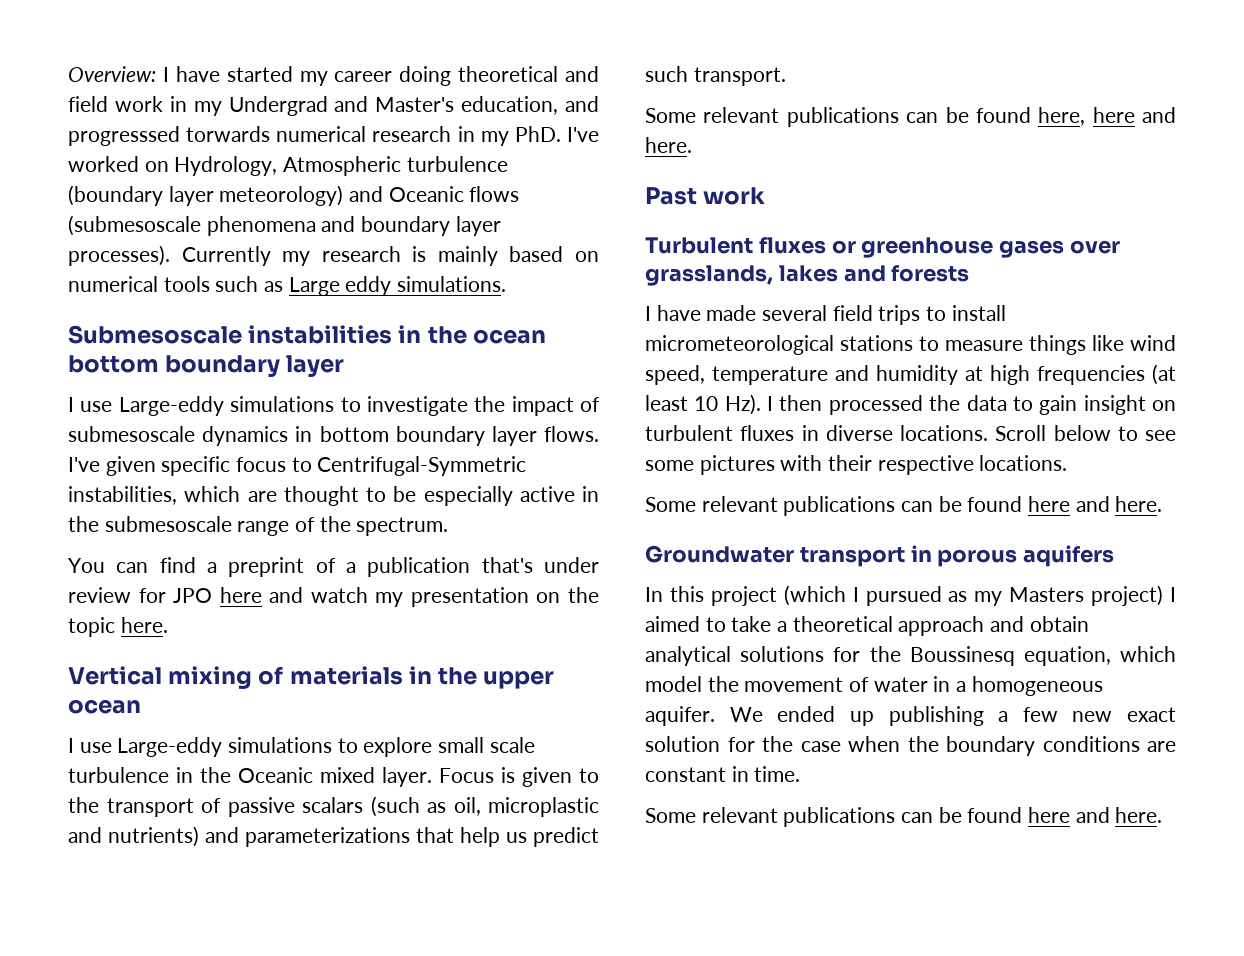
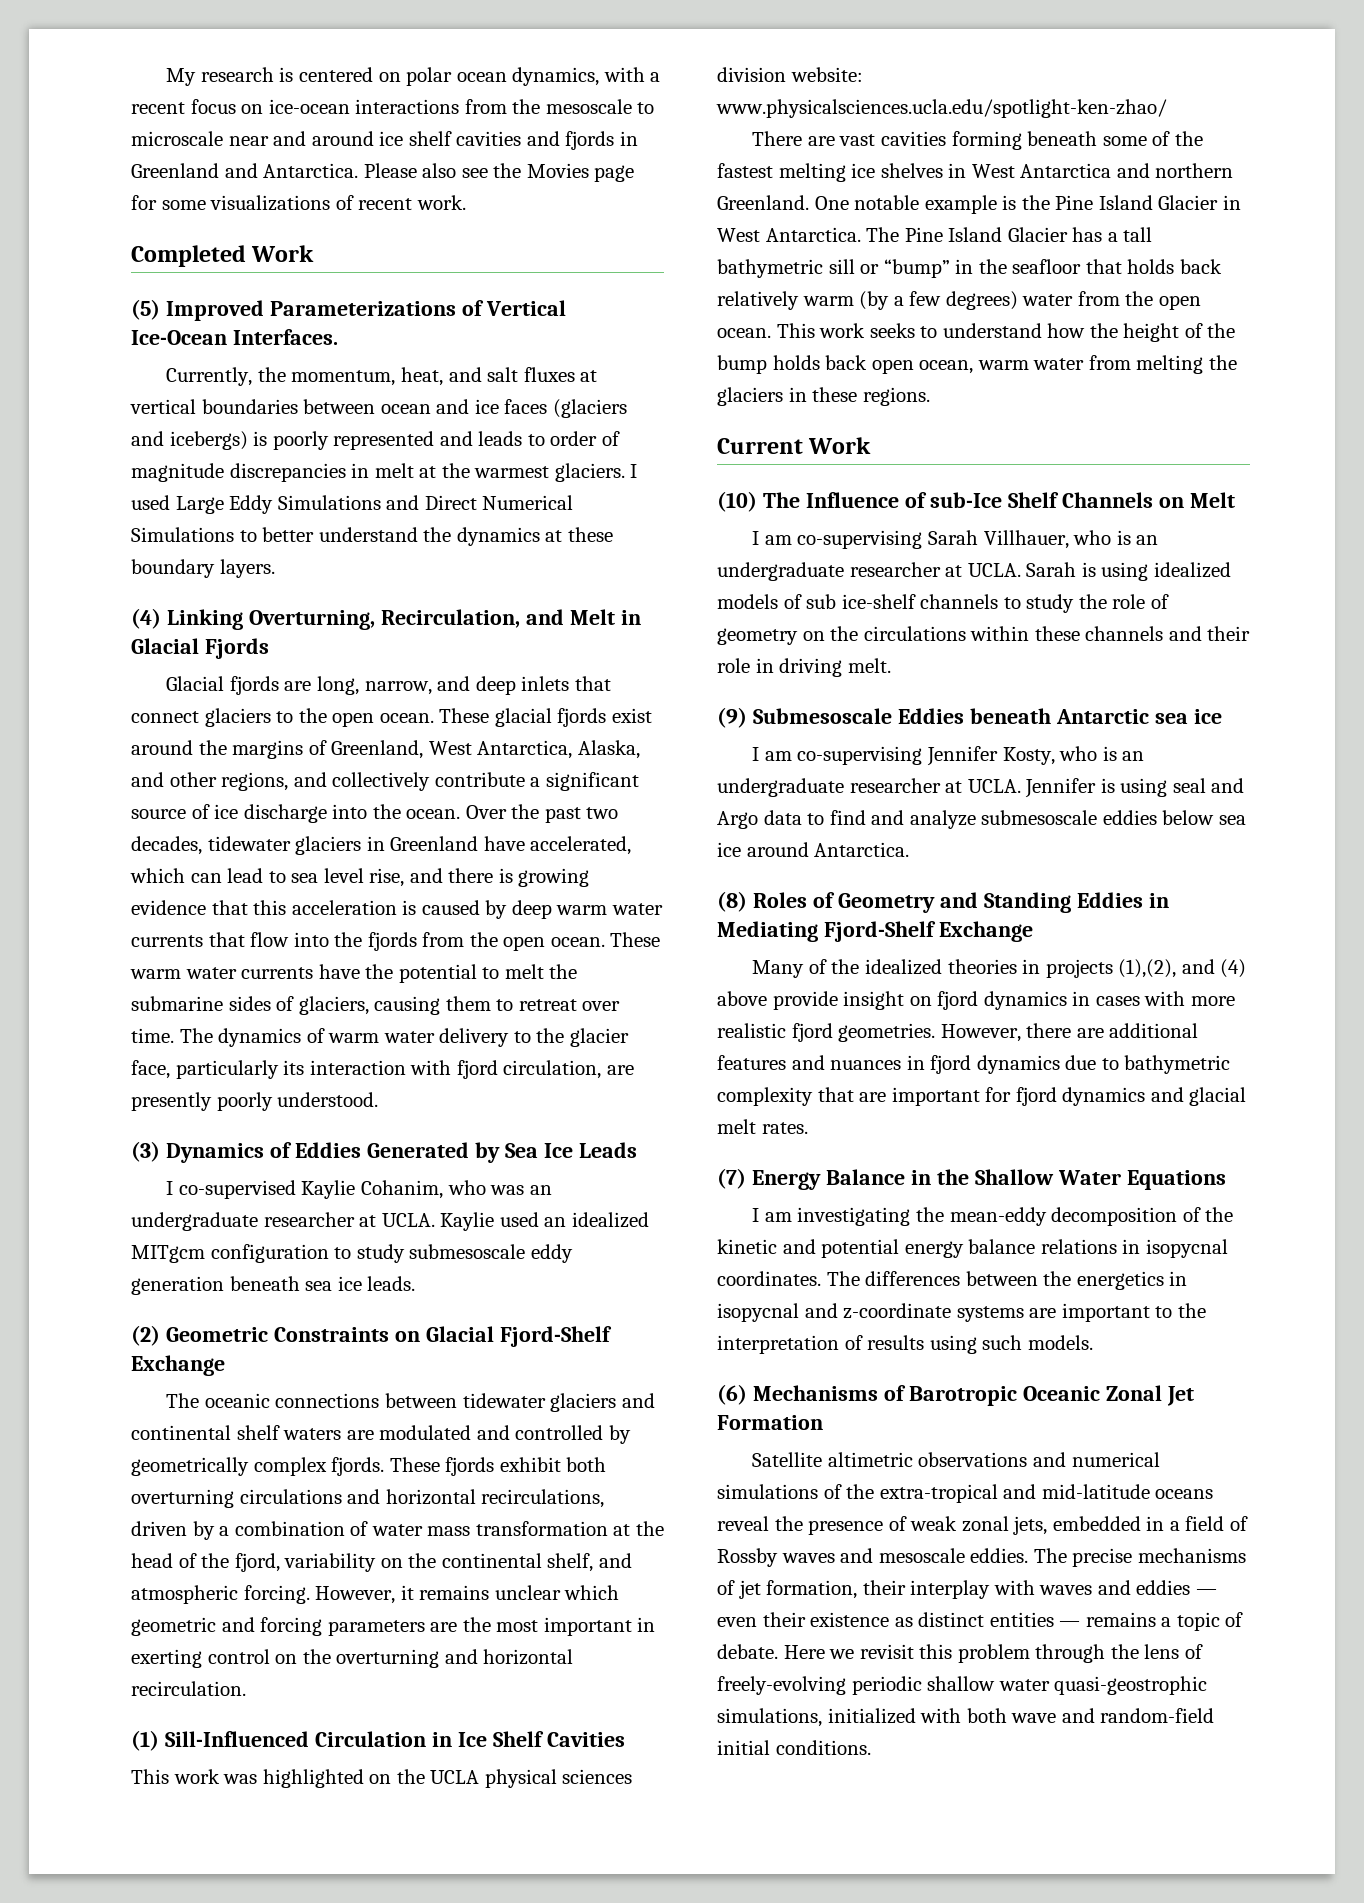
[68,66,599,86] [68,96,599,116] [68,126,599,146] [68,156,508,176] [68,185,520,206] [68,215,501,236] [68,245,599,266] [68,276,507,296] [68,325,546,344] [68,355,345,377] [68,396,600,416] [68,426,599,446] [68,456,527,476] [68,486,599,506] [68,516,449,536] [68,557,599,577] [68,587,599,607] [68,617,168,637] [68,666,555,690] [68,699,141,714] [68,737,535,757] [68,767,599,787] [68,796,599,817] [68,826,599,847] [645,66,786,86] [645,107,1176,127] [645,137,692,153] [645,187,766,205] [645,237,1121,258] [645,265,970,286] [645,305,1006,325] [645,335,1176,355] [645,364,1176,385] [645,394,1176,415] [645,425,1176,441] [645,455,1068,475] [645,496,1163,516] [645,545,1115,567] [645,585,1176,606] [645,616,1089,636] [645,646,1176,666] [645,676,1103,696] [645,706,1176,726] [645,736,1176,756] [645,766,801,782] [645,807,1163,827] Overview: I have started my career doing theoretical and field work in my Undergrad and Master's education, and progresssed torwards numerical research in my PhD. I've worked on Hydrology, Atmospheric turbulence (boundary layer meteorology) and Oceanic flows (submesoscale phenomena and boundary layer processes). Currently my research is mainly based on numerical tools such as Large eddy simulations. // Submesoscale instabilities in the ocean bottom boundary layer // I use Large-eddy simulations to investigate the impact of submesoscale dynamics in bottom boundary layer flows. I've given specific focus to Centrifugal-Symmetric instabilities, which are thought to be especially active in the submesoscale range of the spectrum. // You can find a preprint of a publication that's under review for JPO here and watch my presentation on the topic here. // Vertical mixing of materials in the upper ocean // I use Large-eddy simulations to explore small scale turbulence in the Oceanic mixed layer. Focus is given to the transport of passive scalars (such as oil, microplastic and nutrients) and parameterizations that help us predict such transport. // Some relevant publications can be found here, here and here. // Past work // Turbulent fluxes or greenhouse gases over grasslands, lakes and forests // I have made several field trips to install micrometeorological stations to measure things like wind speed, temperature and humidity at high frequencies (at least 10 Hz). I then processed the data to gain insight on turbulent fluxes in diverse locations. Scroll below to see some pictures with their respective locations. // Some relevant publications can be found here and here. // Groundwater transport in porous aquifers // In this project (which I pursued as my Masters project) I aimed to take a theoretical approach and obtain analytical solutions for the Boussinesq equation, which model the movement of water in a homogeneous aquifer. We ended up publishing a few new exact solution for the case when the boundary conditions are constant in time. // Some relevant publications can be found here and here. -> [166,67,661,86] [131,99,655,114] [131,131,638,150] [131,163,635,182] [131,195,466,211] [131,245,315,267] [131,299,566,321] [131,329,338,345] [166,367,598,386] [130,399,627,418] [131,431,620,450] [131,463,638,482] [131,495,574,514] [131,527,613,546] [131,559,275,578] [131,608,641,630] [131,638,269,659] [166,676,611,695] [131,708,652,727] [131,740,640,759] [131,772,639,791] [131,804,619,823] [131,836,632,855] [130,868,590,887] [131,900,663,919] [131,932,661,951] [130,964,578,983] [131,996,621,1015] [131,1028,629,1047] [131,1060,634,1079] [131,1092,379,1111] [131,1141,637,1163] [166,1180,552,1199] [131,1212,649,1231] [131,1244,573,1263] [131,1276,416,1295] [131,1325,612,1347] [131,1355,225,1376] [166,1393,655,1412] [131,1425,631,1444] [131,1457,607,1476] [131,1489,605,1508] [131,1521,664,1540] [131,1553,632,1572] [131,1585,620,1604] [131,1617,656,1636] [131,1649,574,1668] [131,1681,246,1696] [131,1730,625,1751] [131,1769,633,1788] [717,67,863,82] [716,99,1167,118] [752,131,1203,150] [717,163,1234,182] [717,195,1241,214] [717,227,1153,242] [717,259,1222,278] [717,291,1201,310] [717,323,1236,342] [717,355,1237,374] [717,387,930,406] [717,437,872,454] [717,491,1235,512] [752,530,1159,549] [717,562,1231,581] [717,594,1169,613] [717,626,1251,645] [717,658,891,677] [717,707,1222,728] [752,746,1145,766] [717,778,1245,798] [717,810,1246,829] [717,842,910,857] [717,891,1169,913] [717,921,1033,942] [752,959,1247,978] [717,991,1235,1010] [717,1023,1199,1042] [717,1055,1231,1074] [717,1087,1247,1106] [717,1119,808,1134] [717,1168,1226,1190] [752,1207,1234,1226] [717,1239,1228,1258] [717,1271,1188,1290] [717,1303,1206,1322] [717,1335,1093,1354] [717,1384,1194,1406] [717,1415,823,1430] [752,1452,1160,1467] [717,1484,1214,1503] [717,1516,1248,1535] [717,1548,1246,1567] [717,1580,1217,1599] [717,1612,1244,1631] [717,1644,1203,1663] [717,1676,1208,1695] [717,1708,1215,1727] [717,1740,871,1755] My research is centered on polar ocean dynamics, with a recent focus on ice-ocean interactions from the mesoscale to microscale near and around ice shelf cavities and fjords in Greenland and Antarctica. Please also see the Movies page for some visualizations of recent work. // Completed Work // (5) Improved Parameterizations of Vertical Ice-Ocean Interfaces. // Currently, the momentum, heat, and salt fluxes at vertical boundaries between ocean and ice faces (glaciers and icebergs) is poorly represented and leads to order of magnitude discrepancies in melt at the warmest glaciers. I used Large Eddy Simulations and Direct Numerical Simulations to better understand the dynamics at these boundary layers. // (4) Linking Overturning, Recirculation, and Melt in Glacial Fjords // Glacial fjords are long, narrow, and deep inlets that connect glaciers to the open ocean. These glacial fjords exist around the margins of Greenland, West Antarctica, Alaska, and other regions, and collectively contribute a significant source of ice discharge into the ocean. Over the past two decades, tidewater glaciers in Greenland have accelerated, which can lead to sea level rise, and there is growing evidence that this acceleration is caused by deep warm water currents that flow into the fjords from the open ocean. These warm water currents have the potential to melt the submarine sides of glaciers, causing them to retreat over time. The dynamics of warm water delivery to the glacier face, particularly its interaction with fjord circulation, are presently poorly understood. // (3) Dynamics of Eddies Generated by Sea Ice Leads // I co-supervised Kaylie Cohanim, who was an undergraduate researcher at UCLA. Kaylie used an idealized MITgcm configuration to study submesoscale eddy generation beneath sea ice leads. // (2) Geometric Constraints on Glacial Fjord-Shelf Exchange // The oceanic connections between tidewater glaciers and continental shelf waters are modulated and controlled by geometrically complex fjords. These fjords exhibit both overturning circulations and horizontal recirculations, driven by a combination of water mass transformation at the head of the fjord, variability on the continental shelf, and atmospheric forcing. However, it remains unclear which geometric and forcing parameters are the most important in exerting control on the overturning and horizontal recirculation. // (1) Sill-Influenced Circulation in Ice Shelf Cavities // This work was highlighted on the UCLA physical sciences division website: www.physicalsciences.ucla.edu/spotlight-ken-zhao/ // There are vast cavities forming beneath some of the fastest melting ice shelves in West Antarctica and northern Greenland. One notable example is the Pine Island Glacier in West Antarctica. The Pine Island Glacier has a tall bathymetric sill or “bump” in the seafloor that holds back relatively warm (by a few degrees) water from the open ocean. This work seeks to understand how the height of the bump holds back open ocean, warm water from melting the glaciers in these regions. // Current Work // (10) The Influence of sub-Ice Shelf Channels on Melt // I am co-supervising Sarah Villhauer, who is an undergraduate researcher at UCLA. Sarah is using idealized models of sub ice-shelf channels to study the role of geometry on the circulations within these channels and their role in driving melt. // (9) Submesoscale Eddies beneath Antarctic sea ice // I am co-supervising Jennifer Kosty, who is an undergraduate researcher at UCLA. Jennifer is using seal and Argo data to find and analyze submesoscale eddies below sea ice around Antarctica. // (8) Roles of Geometry and Standing Eddies in Mediating Fjord-Shelf Exchange // Many of the idealized theories in projects (1),(2), and (4) above provide insight on fjord dynamics in cases with more realistic fjord geometries. However, there are additional features and nuances in fjord dynamics due to bathymetric complexity that are important for fjord dynamics and glacial melt rates. // (7) Energy Balance in the Shallow Water Equations // I am investigating the mean-eddy decomposition of the kinetic and potential energy balance relations in isopycnal coordinates. The differences between the energetics in isopycnal and z-coordinate systems are important to the interpretation of results using such models. // (6) Mechanisms of Barotropic Oceanic Zonal Jet Formation // Satellite altimetric observations and numerical simulations of the extra-tropical and mid-latitude oceans reveal the presence of weak zonal jets, embedded in a field of Rossby waves and mesoscale eddies. The precise mechanisms of jet formation, their interplay with waves and eddies — even their existence as distinct entities — remains a topic of debate. Here we revisit this problem through the lens of freely-evolving periodic shallow water quasi-geostrophic simulations, initialized with both wave and random-field initial conditions.

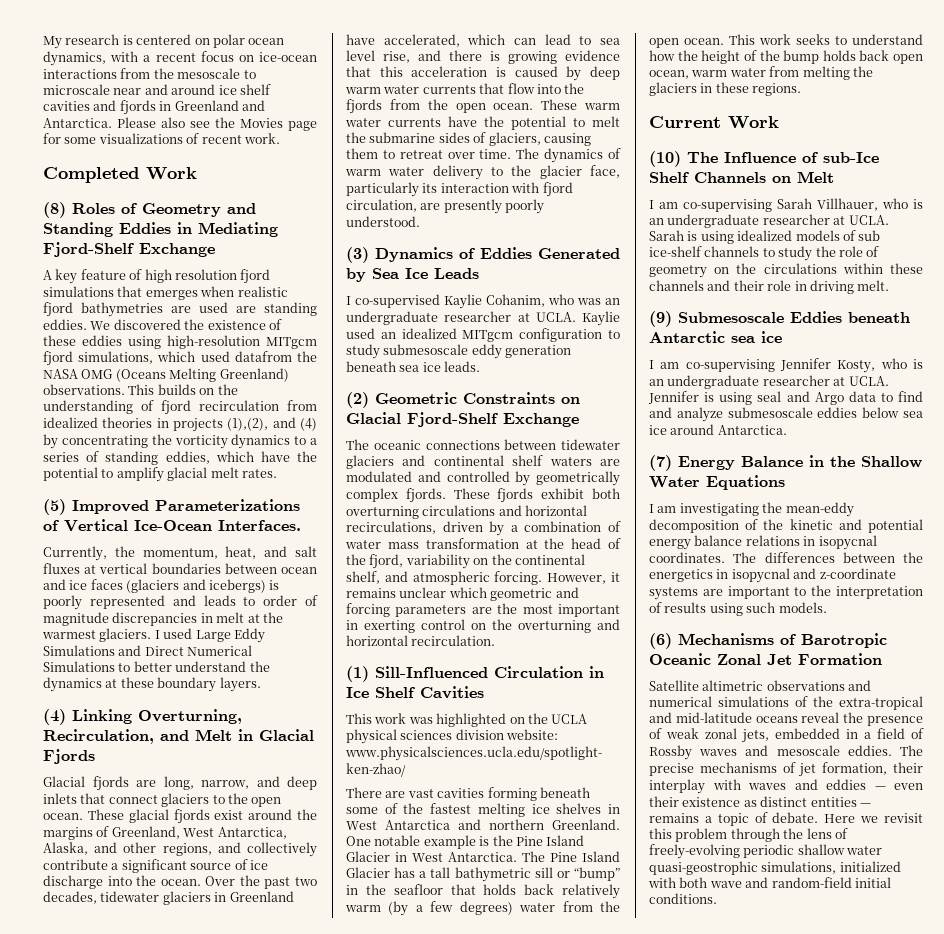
(315, 253) none -> [43,202,256,218] [43,222,278,237] [43,242,215,257] [43,269,271,284] [43,286,288,300] [43,302,317,317] [43,319,282,330] [43,335,317,349] [43,351,317,366] [43,368,289,382] [43,384,238,395] [43,400,317,415] [43,417,317,432] [43,434,317,449] [43,451,317,465] [43,467,277,482] // (8) Roles of Geometry and Standing Eddies in Mediating Fjord-Shelf Exchange // A key feature of high resolution fjord simulations that emerges when realistic fjord bathymetries are used are standing eddies. We discovered the existence of these eddies using high-resolution MITgcm fjord simulations, which used datafrom the NASA OMG (Oceans Melting Greenland) observations. This builds on the understanding of fjord recirculation from idealized theories in projects (1),(2), and (4) by concentrating the vorticity dynamics to a series of standing eddies, which have the potential to amplify glacial melt rates.
[717,891,1169,913] [717,921,1033,942] [752,959,1247,978] [717,991,1235,1010] [717,1023,1199,1042] [717,1055,1231,1074] [717,1087,1247,1106] [717,1119,808,1134] // (8) Roles of Geometry and Standing Eddies in Mediating Fjord-Shelf Exchange // Many of the idealized theories in projects (1),(2), and (4) above provide insight on fjord dynamics in cases with more realistic fjord geometries. However, there are additional features and nuances in fjord dynamics due to bathymetric complexity that are important for fjord dynamics and glacial melt rates. -> (787, 430) none

